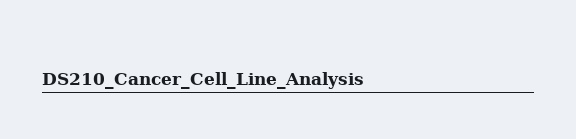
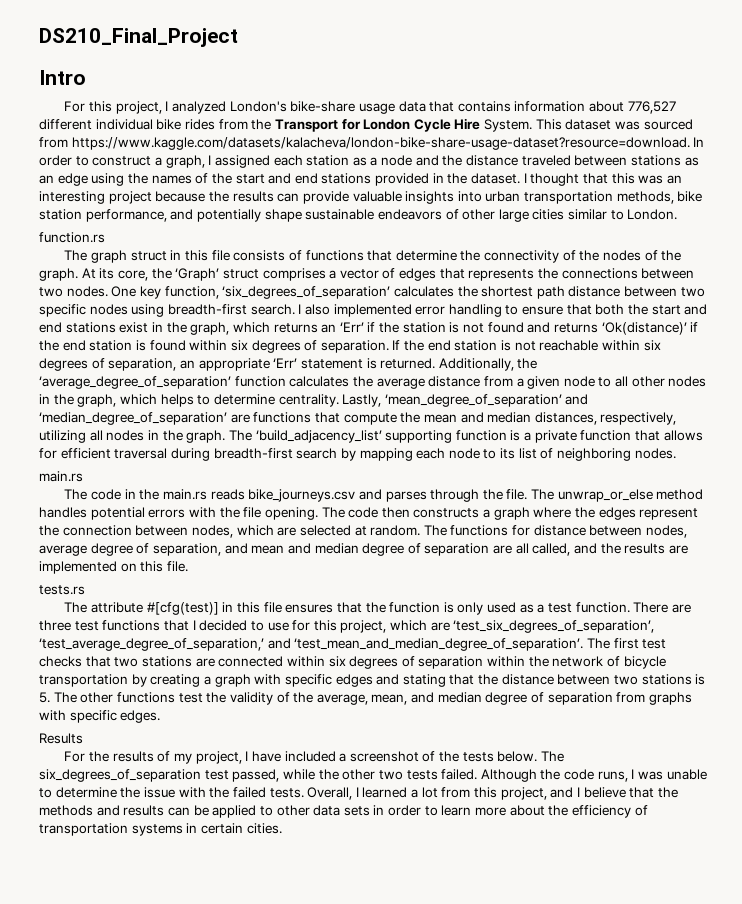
[42,72,364,89] DS210_Cancer_Cell_Line_Analysis -> [39,28,238,47] [39,70,86,85] [64,101,676,114] [39,118,693,132] [39,137,705,150] [39,155,699,168] [39,173,682,186] [39,191,703,204] [39,209,678,222] [39,232,105,243] [64,250,682,263] [39,268,695,281] [39,286,705,299] [39,304,708,317] [39,322,699,335] [39,340,661,353] [39,358,538,371] [39,376,707,389] [39,394,589,407] [39,412,677,425] [39,430,703,443] [39,448,676,461] [39,471,83,482] [64,489,704,502] [39,507,699,520] [39,525,688,538] [39,543,688,556] [39,561,188,574] [39,585,85,595] [64,602,691,615] [39,620,655,633] [39,638,667,651] [39,656,666,669] [39,674,706,687] [39,692,692,705] [39,710,161,723] [39,733,83,744] [64,751,565,764] [39,769,707,782] [39,787,678,800] [39,805,648,818] [39,823,282,836] DS210_Final_Project // Intro // For this project, I analyzed London's bike-share usage data that contains information about 776,527 different individual bike rides from the Transport for London Cycle Hire System. This dataset was sourced from https://www.kaggle.com/datasets/kalacheva/london-bike-share-usage-dataset?resource=download. In order to construct a graph, I assigned each station as a node and the distance traveled between stations as an edge using the names of the start and end stations provided in the dataset. I thought that this was an interesting project because the results can provide valuable insights into urban transportation methods, bike station performance, and potentially shape sustainable endeavors of other large cities similar to London. // function.rs // The graph struct in this file consists of functions that determine the connectivity of the nodes of the graph. At its core, the ‘Graph’ struct comprises a vector of edges that represents the connections between two nodes. One key function, ‘six_degrees_of_separation’ calculates the shortest path distance between two specific nodes using breadth-first search. I also implemented error handling to ensure that both the start and end stations exist in the graph, which returns an ‘Err’ if the station is not found and returns ‘Ok(distance)’ if the end station is found within six degrees of separation. If the end station is not reachable within six degrees of separation, an appropriate ‘Err’ statement is returned. Additionally, the ‘average_degree_of_separation’ function calculates the average distance from a given node to all other nodes in the graph, which helps to determine centrality. Lastly, ‘mean_degree_of_separation’ and ‘median_degree_of_separation’ are functions that compute the mean and median distances, respectively, utilizing all nodes in the graph. The ‘build_adjacency_list’ supporting function is a private function that allows for efficient traversal during breadth-first search by mapping each node to its list of neighboring nodes. // main.rs // The code in the main.rs reads bike_journeys.csv and parses through the file. The unwrap_or_else method handles potential errors with the file opening. The code then constructs a graph where the edges represent the connection between nodes, which are selected at random. The functions for distance between nodes, average degree of separation, and mean and median degree of separation are all called, and the results are implemented on this file. // tests.rs // The attribute #[cfg(test)] in this file ensures that the function is only used as a test function. There are three test functions that I decided to use for this project, which are ‘test_six_degrees_of_separation’, ‘test_average_degree_of_separation,’ and ‘test_mean_and_median_degree_of_separation’. The first test checks that two stations are connected within six degrees of separation within the network of bicycle transportation by creating a graph with specific edges and stating that the distance between two stations is 5. The other functions test the validity of the average, mean, and median degree of separation from graphs with specific edges. // Results // For the results of my project, I have included a screenshot of the tests below. The six_degrees_of_separation test passed, while the other two tests failed. Although the code runs, I was unable to determine the issue with the failed tests. Overall, I learned a lot from this project, and I believe that the methods and results can be applied to other data sets in order to learn more about the efficiency of transportation systems in certain cities.

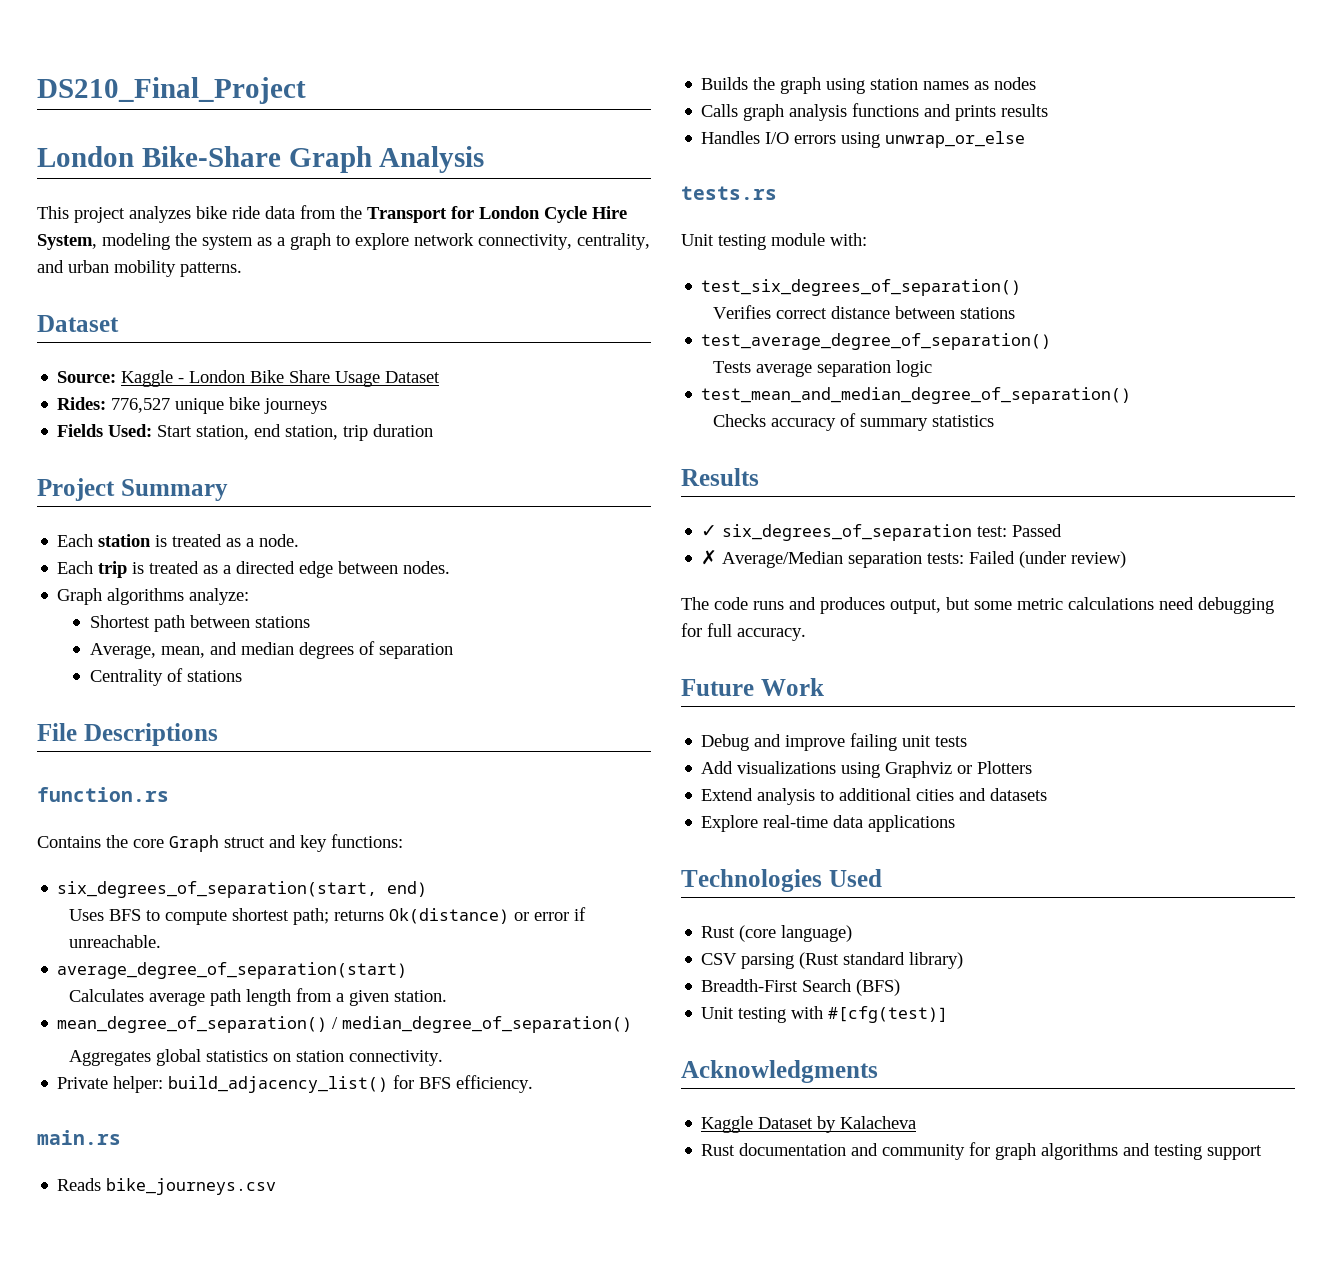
[39,70,86,85] [64,101,676,114] [39,119,215,130] Intro // For this project, I analyzed London's bike-share usage data that contains information about 776,527 different individual bike rides -> [37,146,485,173] [37,206,295,223] London Bike-Share Graph Analysis // This project analyzes bike ride data
[484,119,693,132] [39,137,705,150] [39,155,699,168] [39,173,682,186] [39,191,703,204] [39,209,678,222] [39,232,105,243] [64,250,682,263] [39,268,695,281] [39,286,705,299] [39,304,708,317] [39,322,699,335] [39,340,661,353] [39,358,538,371] [39,376,707,389] [39,394,589,407] [39,412,677,425] [39,430,703,443] [39,448,676,461] [39,471,83,482] [64,489,704,502] [39,507,699,520] [39,525,688,538] [39,543,688,556] [39,561,188,574] [39,585,85,595] [64,602,691,615] [39,620,655,633] [39,638,667,651] [39,656,666,669] [39,674,706,687] [39,692,692,705] [39,710,161,723] [39,733,83,744] [64,751,565,764] [39,769,707,782] [39,787,678,800] [39,805,648,818] [39,823,282,836] System. This dataset was sourced from https://www.kaggle.com/datasets/kalacheva/london-bike-share-usage-dataset?resource=download. In order to construct a graph, I assigned each station as a node and the distance traveled between stations as an edge using the names of the start and end stations provided in the dataset. I thought that this was an interesting project because the results can provide valuable insights into urban transportation methods, bike station performance, and potentially shape sustainable endeavors of other large cities similar to London. // function.rs // The graph struct in this file consists of functions that determine the connectivity of the nodes of the graph. At its core, the ‘Graph’ struct comprises a vector of edges that represents the connections between two nodes. One key function, ‘six_degrees_of_separation’ calculates the shortest path distance between two specific nodes using breadth-first search. I also implemented error handling to ensure that both the start and end stations exist in the graph, which returns an ‘Err’ if the station is not found and returns ‘Ok(distance)’ if the end station is found within six degrees of separation. If the end station is not reachable within six degrees of separation, an appropriate ‘Err’ statement is returned. Additionally, the ‘average_degree_of_separation’ function calculates the average distance from a given node to all other nodes in the graph, which helps to determine centrality. Lastly, ‘mean_degree_of_separation’ and ‘median_degree_of_separation’ are functions that compute the mean and median distances, respectively, utilizing all nodes in the graph. The ‘build_adjacency_list’ supporting function is a private function that allows for efficient traversal during breadth-first search by mapping each node to its list of neighboring nodes. // main.rs // The code in the main.rs reads bike_journeys.csv and parses through the file. The unwrap_or_else method handles potential errors with the file opening. The code then constructs a graph where the edges represent the connection between nodes, which are selected at random. The functions for distance between nodes, average degree of separation, and mean and median degree of separation are all called, and the results are implemented on this file. // tests.rs // The attribute #[cfg(test)] in this file ensures that the function is only used as a test function. There are three test functions that I decided to use for this project, which are ‘test_six_degrees_of_separation’, ‘test_average_degree_of_separation,’ and ‘test_mean_and_median_degree_of_separation’. The first test checks that two stations are connected within six degrees of separation within the network of bicycle transportation by creating a graph with specific edges and stating that the distance between two stations is 5. The other functions test the validity of the average, mean, and median degree of separation from graphs with specific edges. // Results // For the results of my project, I have included a screenshot of the tests below. The six_degrees_of_separation test passed, while the other two tests failed. Although the code runs, I was unable to determine the issue with the failed tests. Overall, I learned a lot from this project, and I believe that the methods and results can be applied to other data sets in order to learn more about the efficiency of transportation systems in certain cities. -> [37,233,650,250] [37,260,242,277] [37,315,119,332] [57,370,441,387] [57,397,328,414] [57,424,434,441] [37,478,228,501] [57,534,300,547] [57,561,451,578] [57,588,250,605] [89,615,310,632] [89,641,453,659] [89,668,242,686] [37,723,218,746] [37,787,169,802] [37,834,403,852] [57,881,428,898] [69,907,587,925] [69,935,162,948] [57,962,408,979] [69,988,448,1006] [57,1016,633,1033] [69,1049,444,1066] [57,1075,534,1093] [37,1130,121,1145] [57,1178,277,1195] [701,77,1037,94] [701,103,1049,121] [701,131,1026,148] [681,186,777,200] [681,233,867,250] [701,279,1022,296] [713,305,1016,319] [701,333,1052,350] [713,360,933,377] [701,387,1132,404] [713,413,995,431] [681,468,759,486] [701,524,1063,541] [701,550,1127,568] [681,597,1274,614] [681,623,806,641] [681,678,824,696] [701,733,968,751] [701,761,1033,778] [701,788,1048,805] [701,815,956,832] [681,869,882,892] [701,925,853,942] [701,952,964,969] [701,979,901,996] [701,1006,949,1023] [681,1060,878,1083] [701,1116,917,1133] [701,1142,1263,1160] System, modeling the system as a graph to explore network connectivity, centrality, and urban mobility patterns. // Dataset // Source: Kaggle - London Bike Share Usage Dataset // Rides: 776,527 unique bike journeys // Fields Used: Start station, end station, trip duration // Project Summary // Each station is treated as a node. // Each trip is treated as a directed edge between nodes. // Graph algorithms analyze: // Shortest path between stations // Average, mean, and median degrees of separation // Centrality of stations // File Descriptions // function.rs // Contains the core Graph struct and key functions: // six_degrees_of_separation(start, end) // Uses BFS to compute shortest path; returns Ok(distance) or error if unreachable. // average_degree_of_separation(start) // Calculates average path length from a given station. // mean_degree_of_separation() / median_degree_of_separation() // Aggregates global statistics on station connectivity. // Private helper: build_adjacency_list() for BFS efficiency. // main.rs // Reads bike_journeys.csv // Builds the graph using station names as nodes // Calls graph analysis functions and prints results // Handles I/O errors using unwrap_or_else // tests.rs // Unit testing module with: // test_six_degrees_of_separation() // Verifies correct distance between stations // test_average_degree_of_separation() // Tests average separation logic // test_mean_and_median_degree_of_separation() // Checks accuracy of summary statistics // Results // ✓ six_degrees_of_separation test: Passed // ✗ Average/Median separation tests: Failed (under review) // The code runs and produces output, but some metric calculations need debugging for full accuracy. // Future Work // Debug and improve failing unit tests // Add visualizations using Graphviz or Plotters // Extend analysis to additional cities and datasets // Explore real-time data applications // Technologies Used // Rust (core language) // CSV parsing (Rust standard library) // Breadth-First Search (BFS) // Unit testing with #[cfg(test)] // Acknowledgments // Kaggle Dataset by Kalacheva // Rust documentation and community for graph algorithms and testing support

